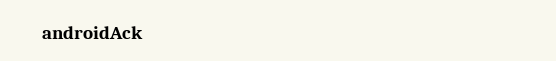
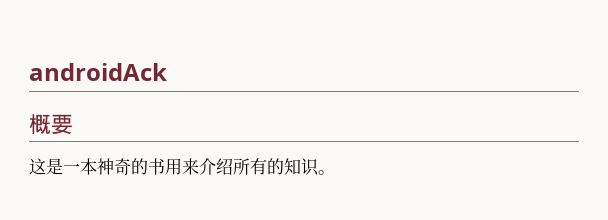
(143, 32) none -> [29,114,73,135] [29,158,335,176] // 概要 // 这是一本神奇的书用来介绍所有的知识。

